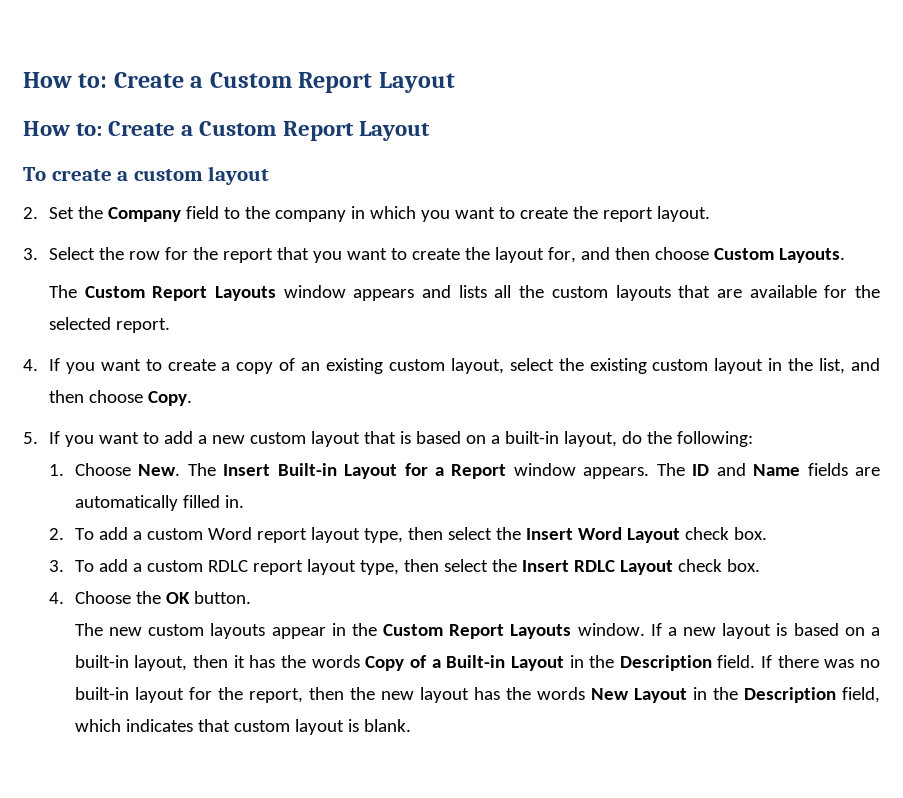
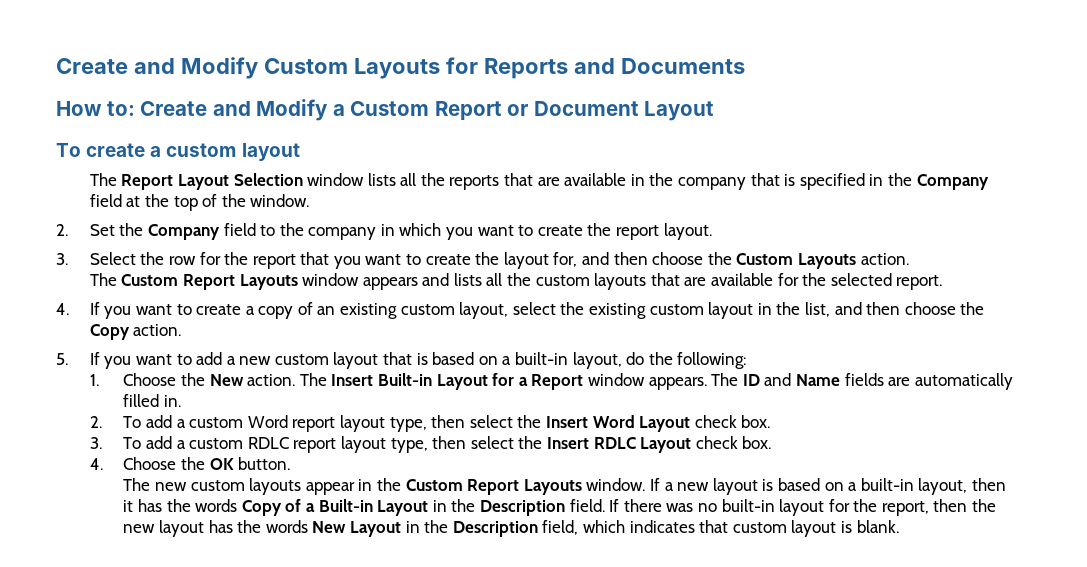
[23,72,455,93] [23,121,355,141] How to: Create a Custom Report Layout // How to: Create a Custom Report -> [56,57,745,79] [56,99,639,121] Create and Modify Custom Layouts for Reports and Documents // How to: Create and Modify a Custom Report or Document
(270, 175) none -> [89,173,989,190] [89,194,310,211] // The Report Layout Selection window lists all the reports that are available in the company that is specified in the Company field at the top of the window.
[713,248,845,263] Custom Layouts. -> [707,252,909,269] the Custom Layouts action.
[147,391,192,406] Copy. -> [960,302,985,315] [89,324,182,340] the Copy action.
[138,464,181,476] New. -> [181,373,296,386] the New action.

